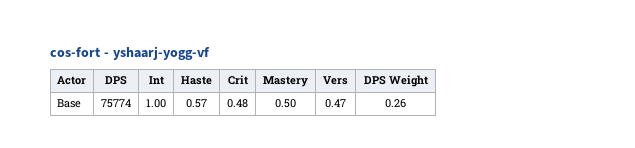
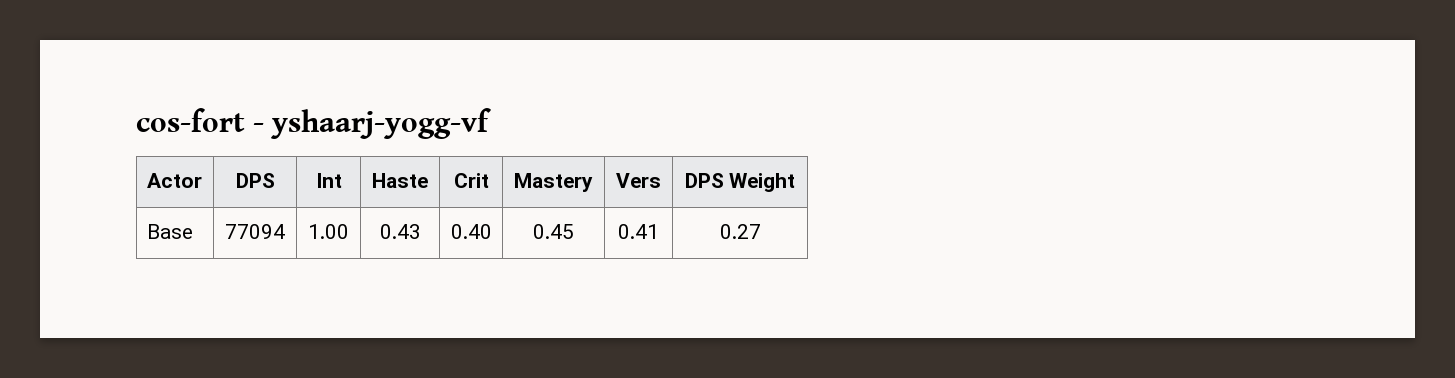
[101,99,131,108] 75774 -> [225,224,285,239] 77094
[186,99,207,108] [227,99,248,108] [275,99,296,108] [325,99,346,108] [385,99,406,108] 0.57 | 0.48 | 0.50 | 0.47 | 0.26 -> [379,224,421,239] [450,224,492,239] [533,224,574,239] [618,224,659,239] [719,224,761,239] 0.43 | 0.40 | 0.45 | 0.41 | 0.27

